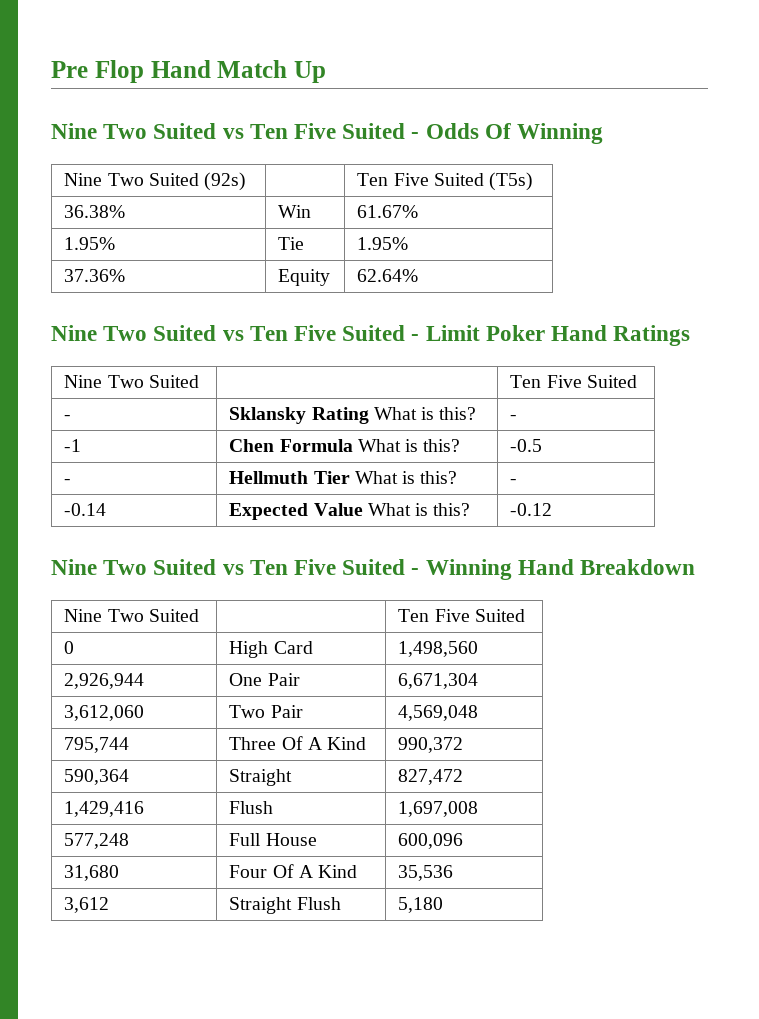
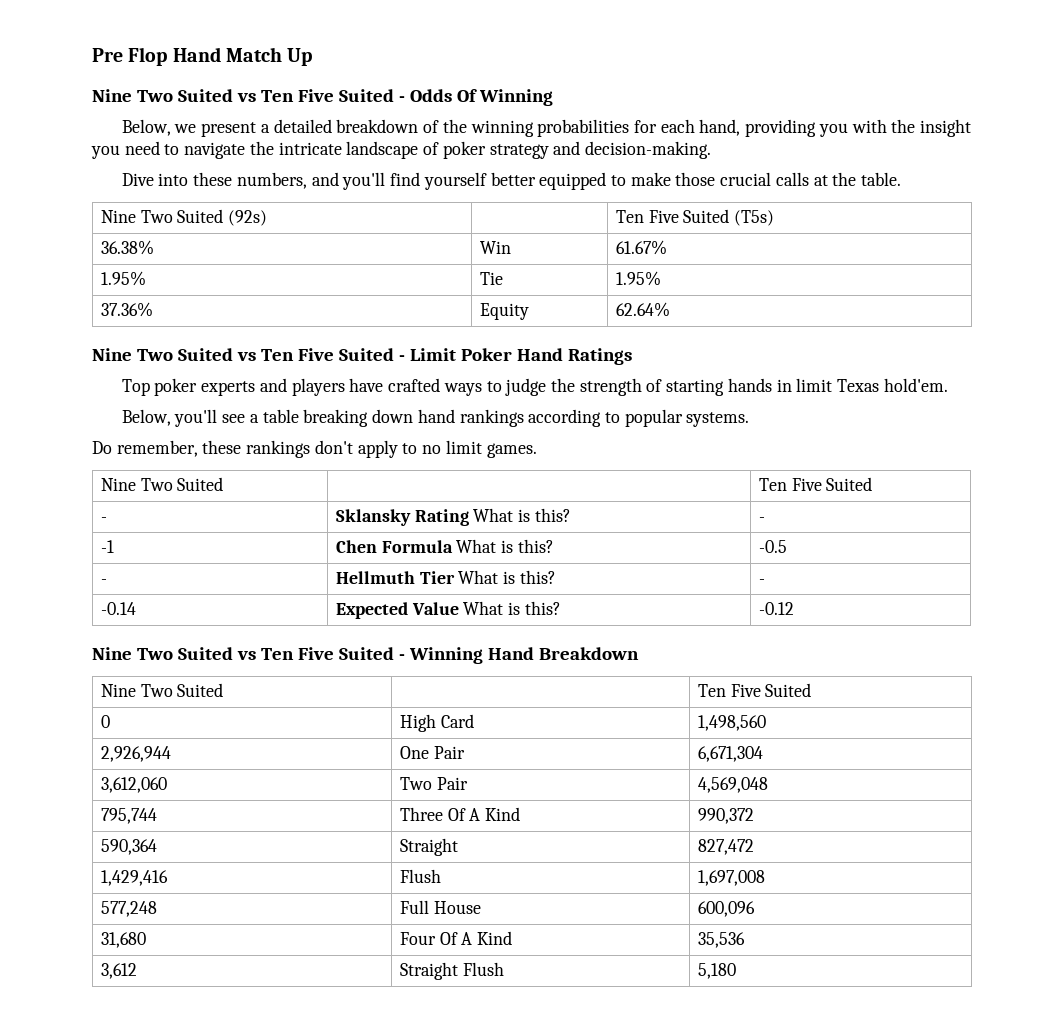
(604, 133) none -> [121,119,972,137] [91,141,711,159] [121,172,902,190] // Below, we present a detailed breakdown of the winning probabilities for each hand, providing you with the insight you need to navigate the intricate landscape of poker strategy and decision-making. // Dive into these numbers, and you'll find yourself better equipped to make those crucial calls at the table.
(691, 335) none -> [121,378,948,396] [121,409,750,427] [92,440,537,458] // Top poker experts and players have crafted ways to judge the strength of starting hands in limit Texas hold'em. // Below, you'll see a table breaking down hand rankings according to popular systems. // Do remember, these rankings don't apply to no limit games.

